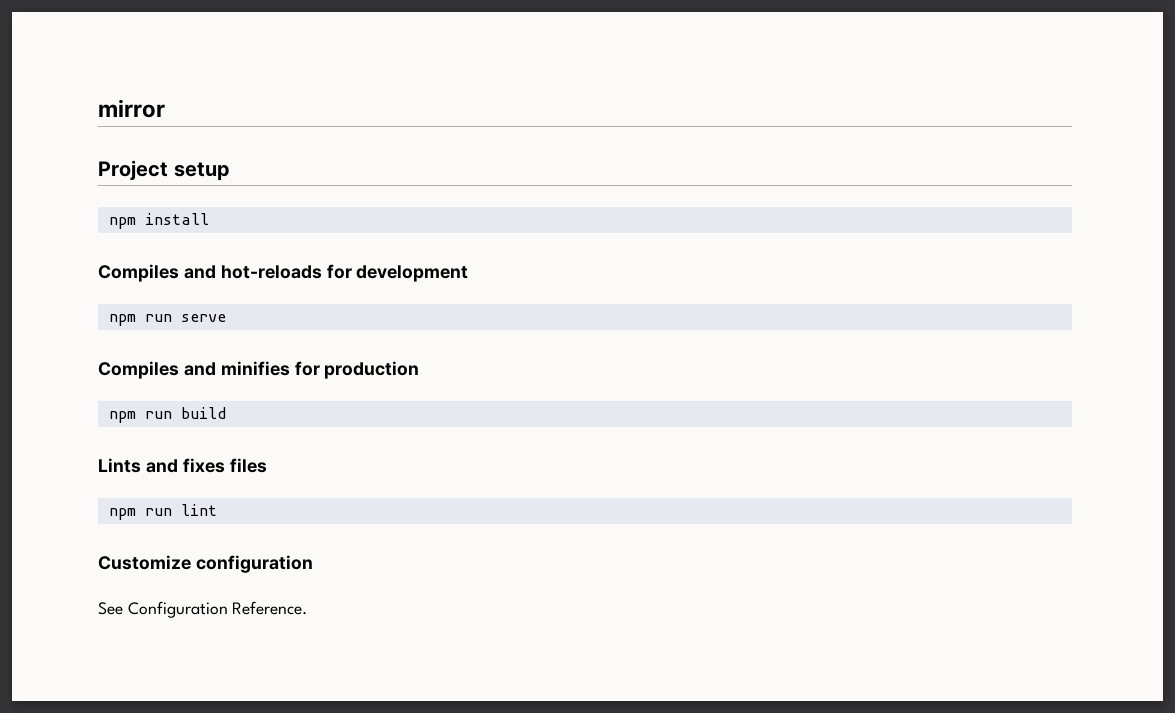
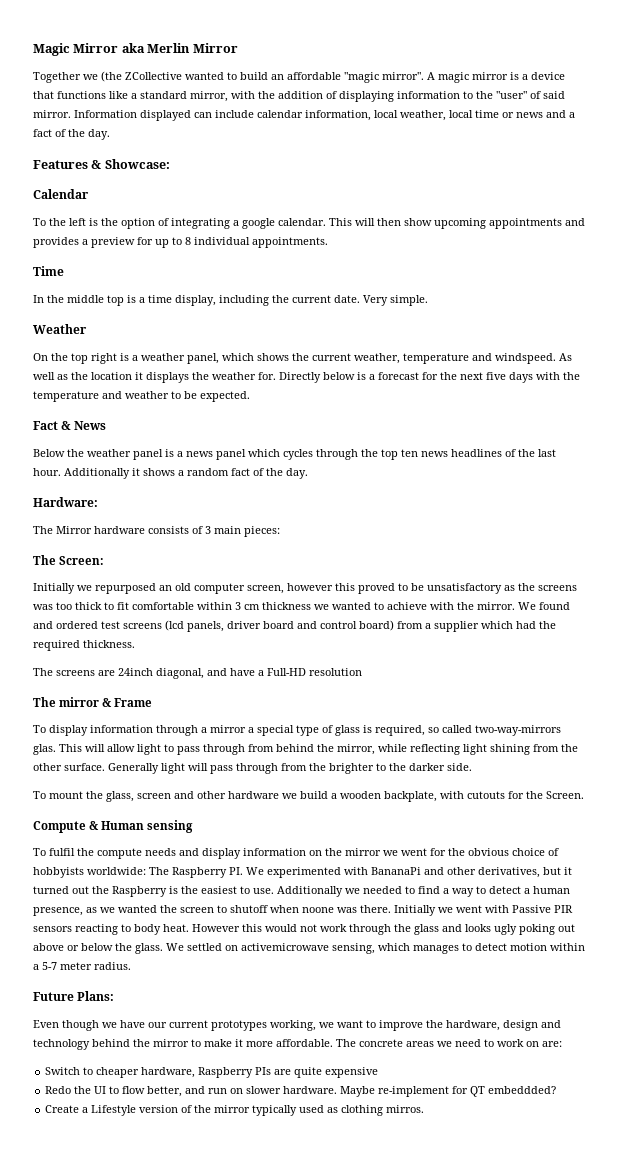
[98,99,165,118] [98,160,229,181] [108,213,209,229] [98,264,469,282] [108,314,226,326] [98,361,420,379] [108,407,226,423] [98,458,267,473] [108,504,217,520] [98,555,313,573] [98,601,308,618] mirror // Project setup // npm install // Compiles and hot-reloads for development // npm run serve // Compiles and minifies for production // npm run build // Lints and fixes files // npm run lint // Customize configuration // See Configuration Reference. -> [33,43,238,56] [33,71,565,83] [33,91,565,102] [33,110,575,121] [33,129,110,140] [33,159,170,169] [33,189,89,199] [33,218,585,229] [33,237,328,248] [33,266,64,276] [33,295,428,306] [33,324,87,334] [33,353,572,364] [33,372,580,383] [33,391,250,402] [33,421,107,430] [33,449,556,460] [33,468,308,479] [33,497,98,507] [33,526,280,537] [33,555,105,565] [33,583,577,594] [33,602,570,610] [33,620,556,632] [33,640,135,651] [33,668,362,679] [33,697,153,707] [33,725,561,736] [33,744,578,755] [33,763,472,774] [33,791,584,802] [33,820,194,833] [33,848,559,859] [33,867,572,878] [33,886,570,897] [33,905,573,916] [33,924,575,935] [33,943,585,954] [33,962,131,970] [33,991,115,1001] [33,1020,561,1031] [33,1039,562,1050] [45,1067,379,1078] [45,1086,557,1097] [45,1105,425,1116] Magic Mirror aka Merlin Mirror // Together we (the ZCollective wanted to build an affordable "magic mirror". A magic mirror is a device that functions like a standard mirror, with the addition of displaying information to the "user" of said mirror. Information displayed can include calendar information, local weather, local time or news and a fact of the day. // Features & Showcase: // Calendar // To the left is the option of integrating a google calendar. This will then show upcoming appointments and provides a preview for up to 8 individual appointments. // Time // In the middle top is a time display, including the current date. Very simple. // Weather // On the top right is a weather panel, which shows the current weather, temperature and windspeed. As well as the location it displays the weather for. Directly below is a forecast for the next five days with the temperature and weather to be expected. // Fact & News // Below the weather panel is a news panel which cycles through the top ten news headlines of the last hour. Additionally it shows a random fact of the day. // Hardware: // The Mirror hardware consists of 3 main pieces: // The Screen: // Initially we repurposed an old computer screen, however this proved to be unsatisfactory as the screens was too thick to fit comfortable within 3 cm thickness we wanted to achieve with the mirror. We found and ordered test screens (lcd panels, driver board and control board) from a supplier which had the required thickness. // The screens are 24inch diagonal, and have a Full-HD resolution // The mirror & Frame // To display information through a mirror a special type of glass is required, so called two-way-mirrors glas. This will allow light to pass through from behind the mirror, while reflecting light shining from the other surface. Generally light will pass through from the brighter to the darker side. // To mount the glass, screen and other hardware we build a wooden backplate, with cutouts for the Screen. // Compute & Human sensing // To fulfil the compute needs and display information on the mirror we went for the obvious choice of hobbyists worldwide: The Raspberry PI. We experimented with BananaPi and other derivatives, but it turned out the Raspberry is the easiest to use. Additionally we needed to find a way to detect a human presence, as we wanted the screen to shutoff when noone was there. Initially we went with Passive PIR sensors reacting to body heat. However this would not work through the glass and looks ugly poking out above or below the glass. We settled on activemicrowave sensing, which manages to detect motion within a 5-7 meter radius. // Future Plans: // Even though we have our current prototypes working, we want to improve the hardware, design and technology behind the mirror to make it more affordable. The concrete areas we need to work on are: // Switch to cheaper hardware, Raspberry PIs are quite expensive // Redo the UI to flow better, and run on slower hardware. Maybe re-implement for QT embeddded? // Create a Lifestyle version of the mirror typically used as clothing mirros.

